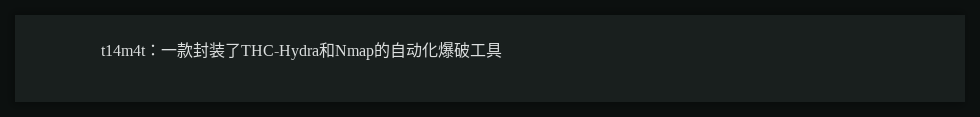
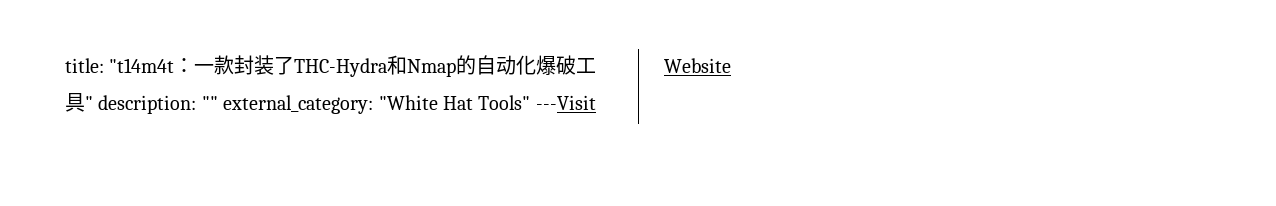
[101,45,146,56] t14m4t -> [65,58,175,73] title: "t14m4t
(502, 50) none -> [85,95,596,114] [664,58,731,73] " description: "" external_category: "White Hat Tools" ---Visit Website

